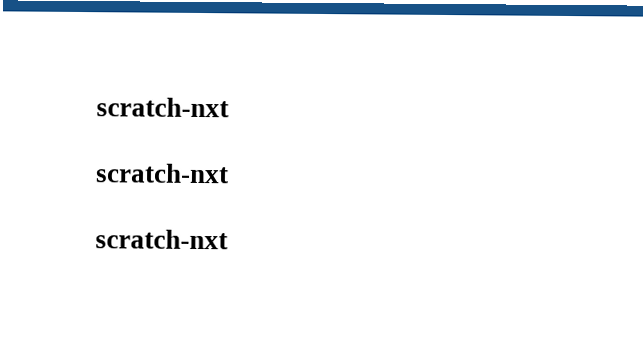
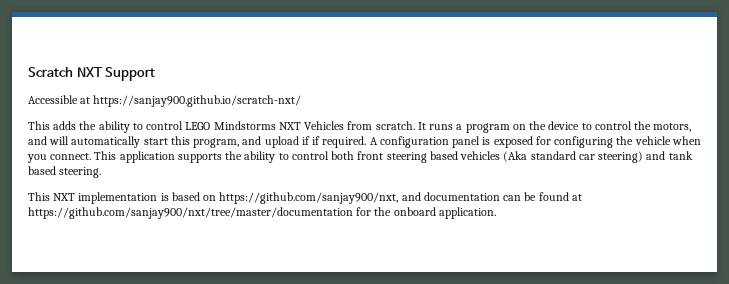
[96,97,229,118] [95,163,229,184] [95,229,228,250] scratch-nxt // scratch-nxt // scratch-nxt -> [28,67,156,81] [28,95,302,107] [28,121,692,133] [28,136,701,148] [27,151,693,163] [28,166,102,178] [28,192,582,204] [28,207,496,219] Scratch NXT Support // Accessible at https://sanjay900.github.io/scratch-nxt/ // This adds the ability to control LEGO Mindstorms NXT Vehicles from scratch. It runs a program on the device to control the motors, and will automatically start this program, and upload if if required. A configuration panel is exposed for configuring the vehicle when you connect. This application supports the ability to control both front steering based vehicles (Aka standard car steering) and tank based steering. // This NXT implementation is based on https://github.com/sanjay900/nxt, and documentation can be found at https://github.com/sanjay900/nxt/tree/master/documentation for the onboard application.

